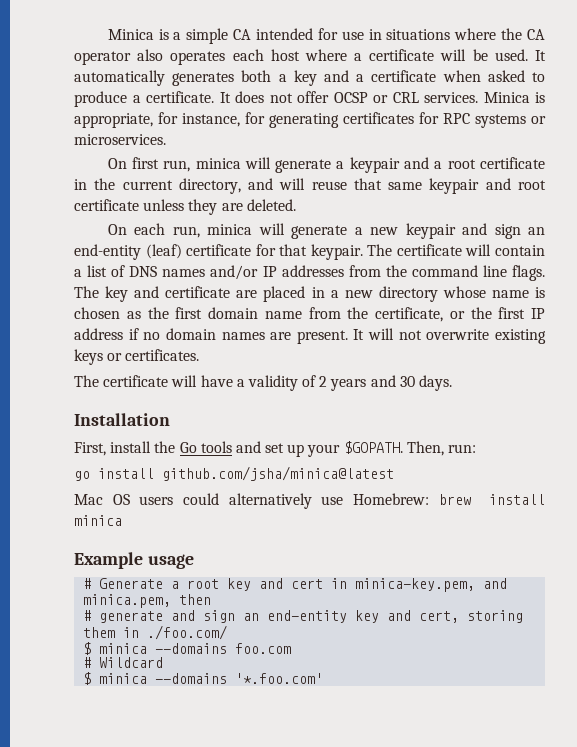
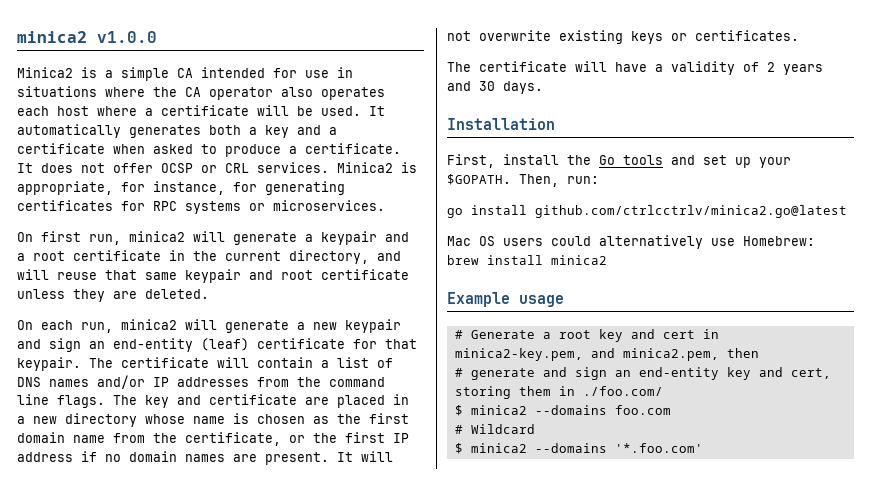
[107,29,154,40] Minica -> [17,31,157,43] [17,67,73,78] minica2 v1.0.0 // Minica2
[483,92,530,103] Minica -> [337,162,393,173] Minica2
[195,158,241,169] minica -> [129,231,185,242] minica2
[207,224,253,235] minica -> [121,319,177,330] minica2
[162,466,394,481] github.com/jsha/minica@latest -> [535,205,847,218] github.com/ctrlcctrlv/minica2.go@latest
[74,515,122,526] minica -> [551,255,607,265] minica2
[355,578,508,592] [83,594,172,608] minica-key.pem, and minica.pem, -> [454,348,719,361] minica2-key.pem, and minica2.pem,
[99,643,148,654] minica -> [470,405,527,415] minica2
[99,673,148,684] minica -> [470,443,527,453] minica2

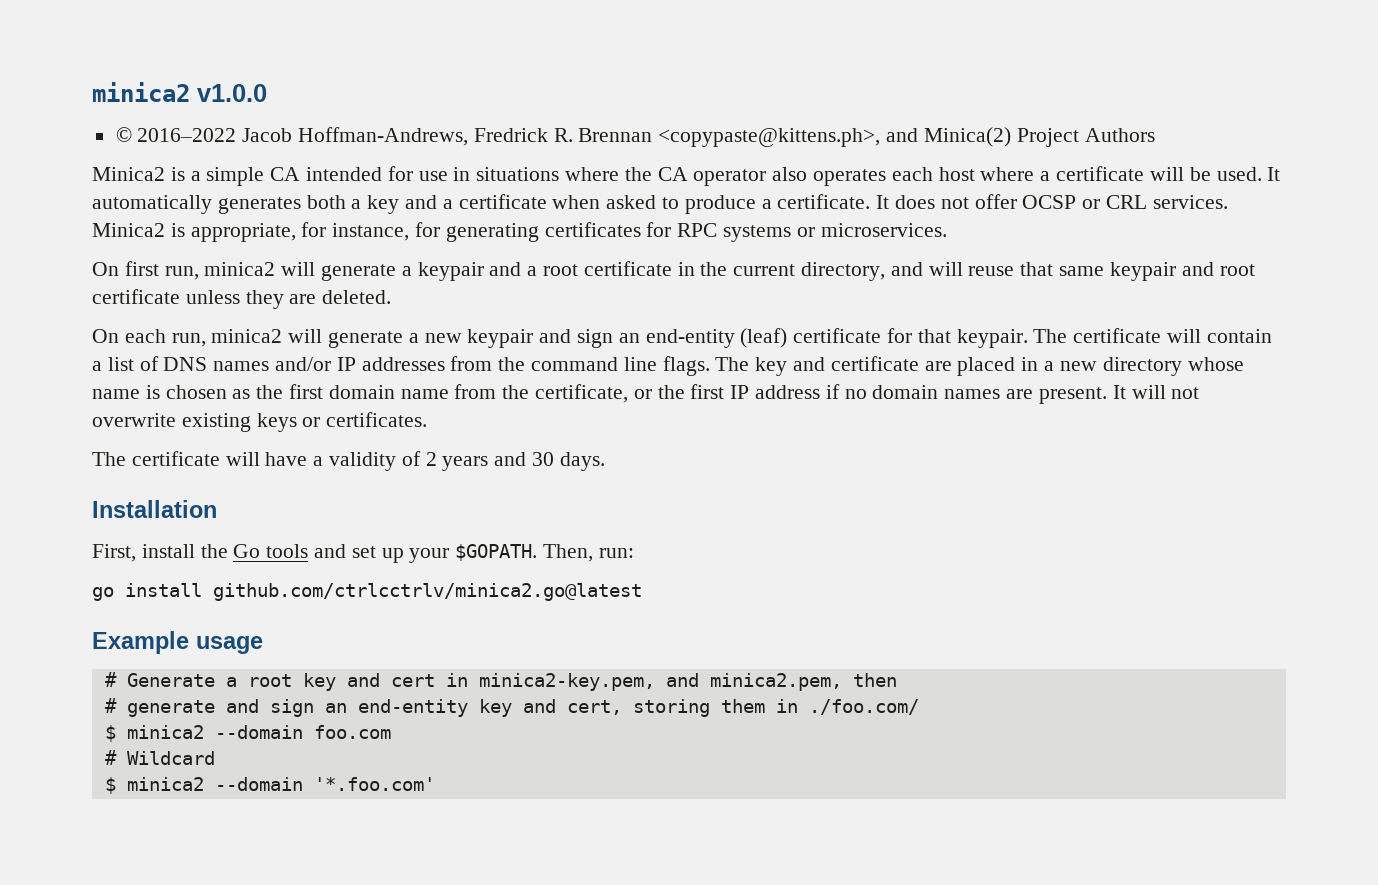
(157, 37) none -> [115,127,1155,147] // © 2016–2022 Jacob Hoffman-Andrews, Fredrick R. Brennan <copypaste@kittens.ph>, and Minica(2) Project Authors
[447,235,815,249] [447,255,607,265] // Mac OS users could alternatively use Homebrew: brew install minica2 -> (642, 592) none
[534,405,607,415] --domains -> [214,725,303,739] --domain
[534,443,607,453] --domains -> [214,777,303,791] --domain

